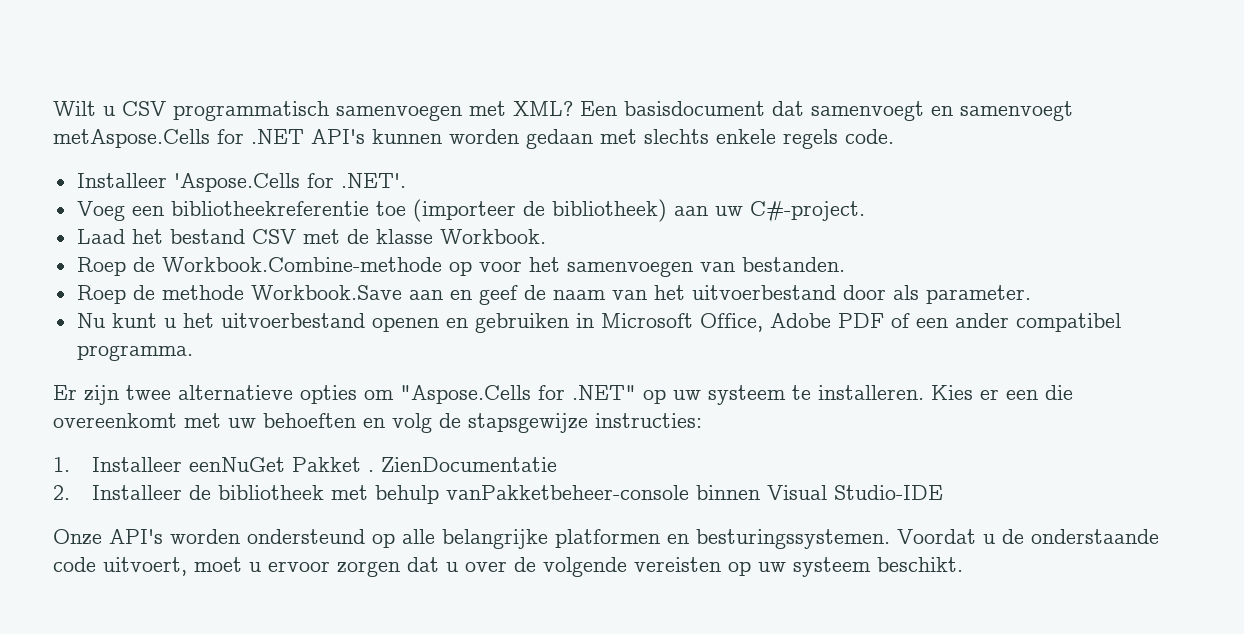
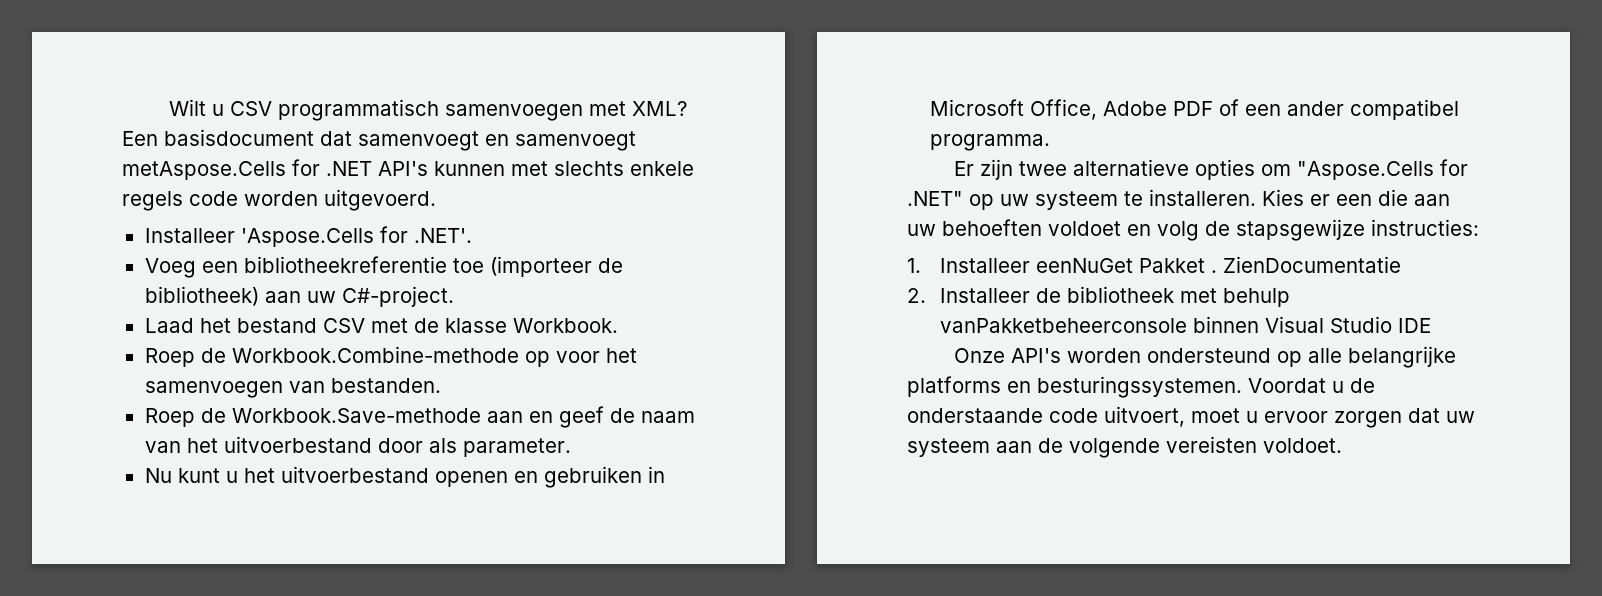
[449,129,593,149] worden gedaan -> (505, 168) none
[845,129,894,144] code. -> [189,189,436,211] code worden uitgevoerd.
[161,285,402,300] methode Workbook.Save -> [231,408,481,423] Workbook.Save-methode
[53,413,221,428] overeenkomt met -> [1414,194,1450,206] aan
(356, 420) none -> [1048,221,1121,236] voldoet
[445,485,689,500] vanPakketbeheer-console -> [939,318,1187,333] vanPakketbeheerconsole
[833,485,943,500] Studio-IDE -> [1329,316,1431,333] Studio IDE
[555,529,660,548] platformen -> [907,376,1001,397] platforms
[446,557,963,577] u over de volgende vereisten op uw systeem beschikt. -> [1446,411,1475,423] [907,436,1342,458] uw systeem aan de volgende vereisten voldoet.

